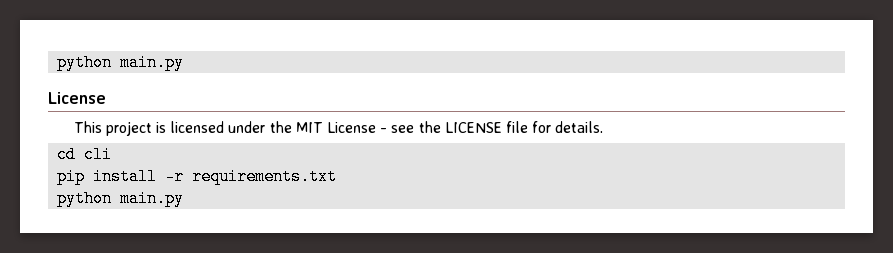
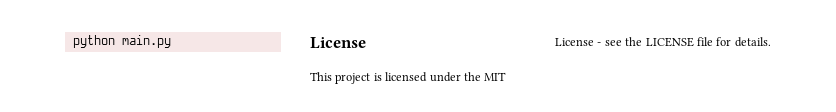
[57,146,113,163] [57,168,338,185] [57,190,185,207] // cd cli // pip install -r requirements.txt // python main.py -> (771, 42) none

